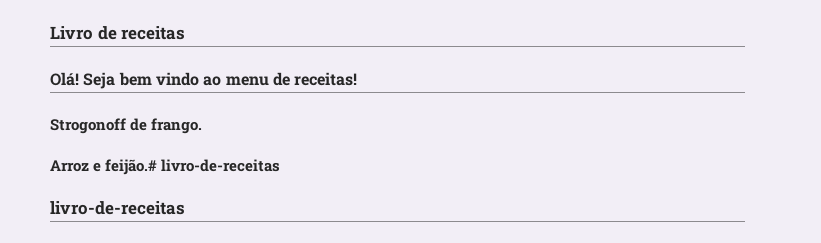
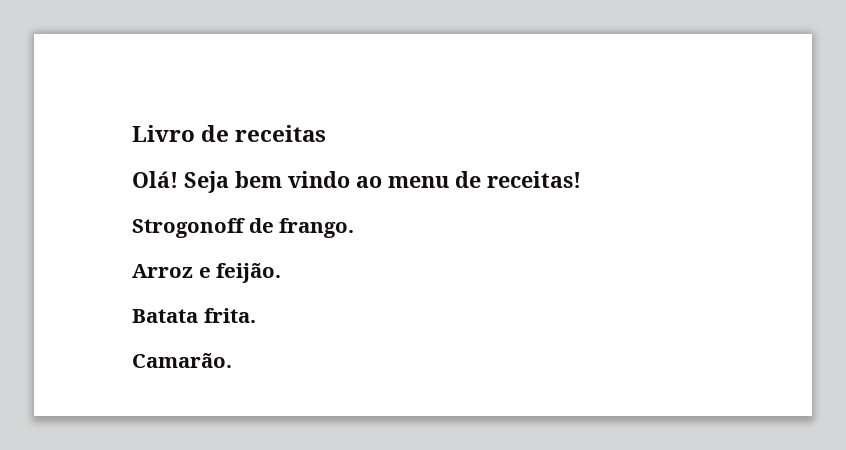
[105,159,281,175] [50,201,185,215] feijão.# livro-de-receitas // livro-de-receitas -> [216,263,282,283] [132,308,256,323] [132,353,232,368] feijão. // Batata frita. // Camarão.

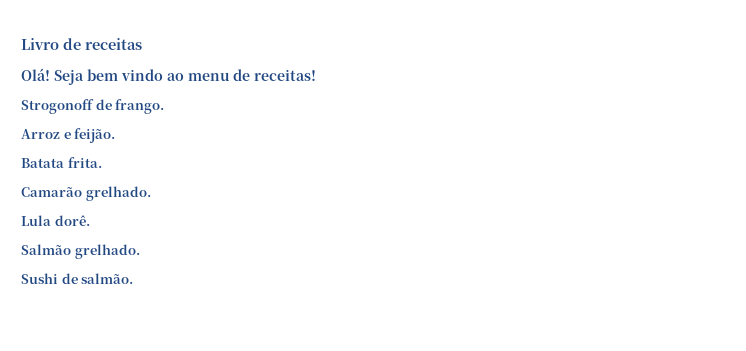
[132,353,232,368] Camarão. -> [21,186,151,201] [21,215,90,226] [21,244,140,259] [21,273,134,284] Camarão grelhado. // Lula dorê. // Salmão grelhado. // Sushi de salmão.

